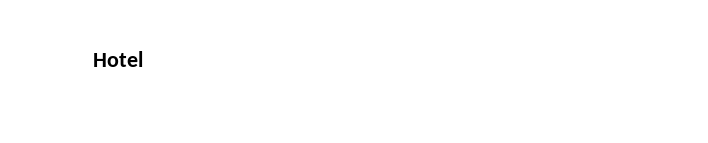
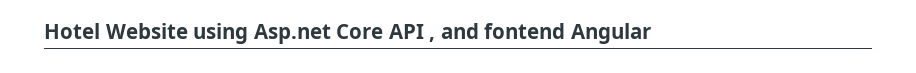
(143, 59) none -> [105,23,651,44] Website using Asp.net Core API , and fontend Angular

